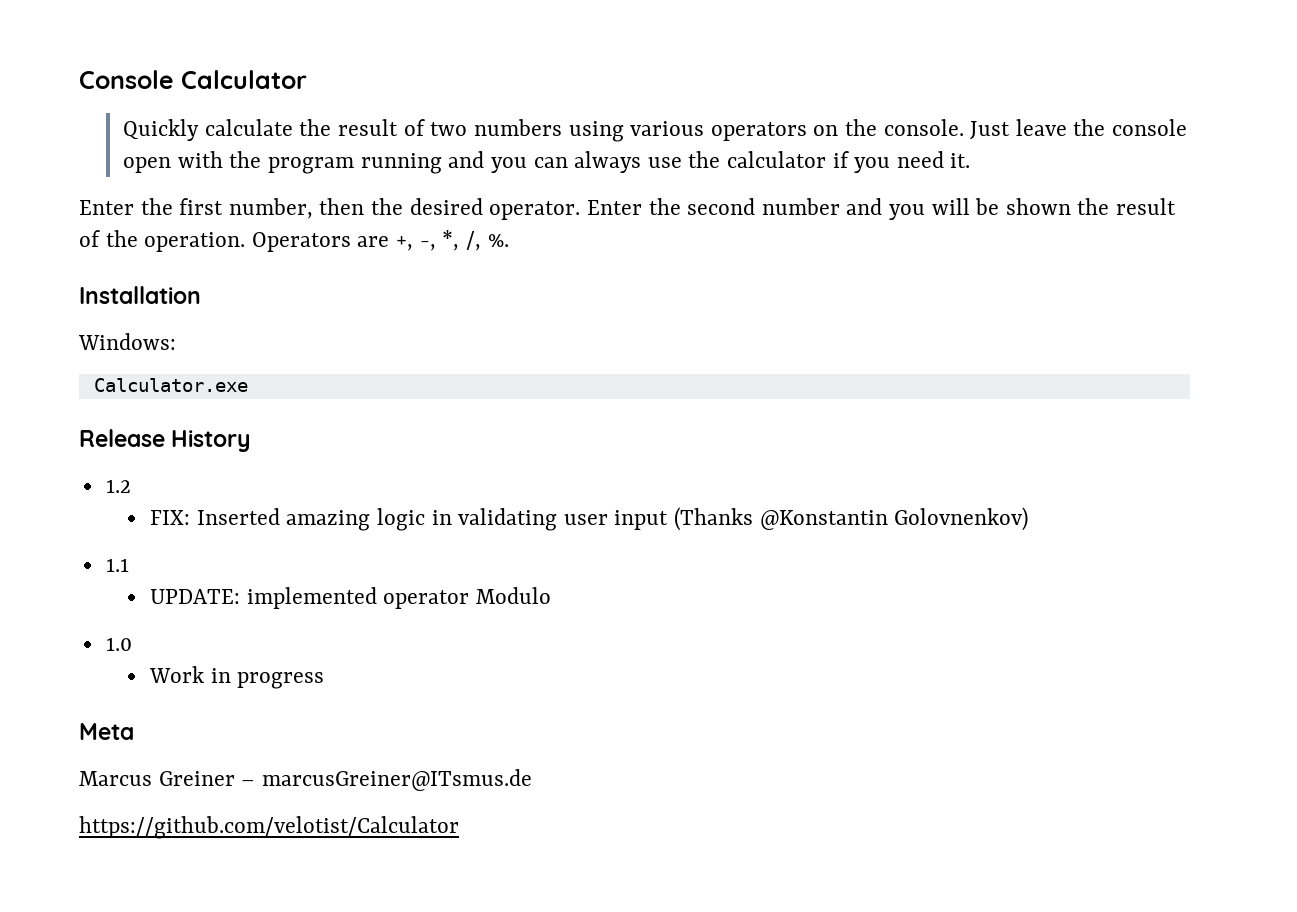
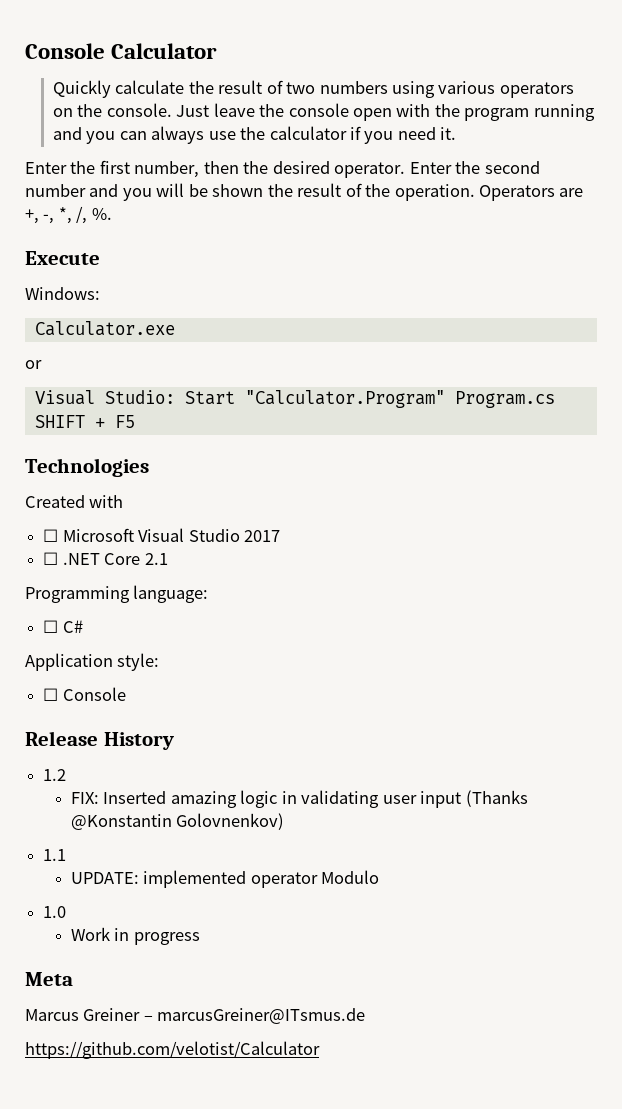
[79,286,201,304] Installation -> [25,251,100,265] Execute
(248, 385) none -> [25,360,42,369] [34,390,555,408] [34,415,135,428] [25,458,149,477] [25,495,124,508] [43,528,280,542] [43,552,168,565] [25,585,209,603] [43,620,83,633] [25,653,160,671] [43,687,126,701] // or // Visual Studio: Start "Calculator.Program" Program.cs SHIFT + F5 // Technologies // Created with // ☐ Microsoft Visual Studio 2017 // ☐ .NET Core 2.1 // Programming language: // ☐ C# // Application style: // ☐ Console

